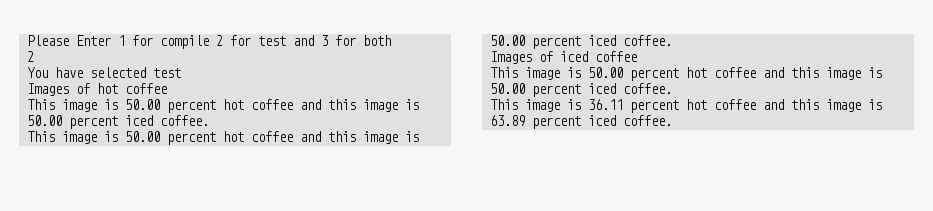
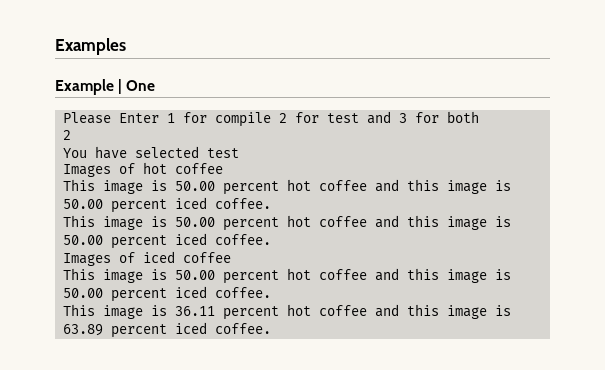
(27, 40) none -> [55,38,126,55] [55,79,156,95] Examples // Example | One //

